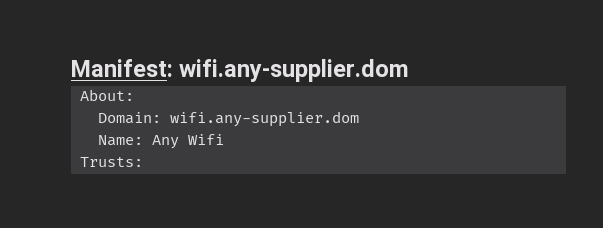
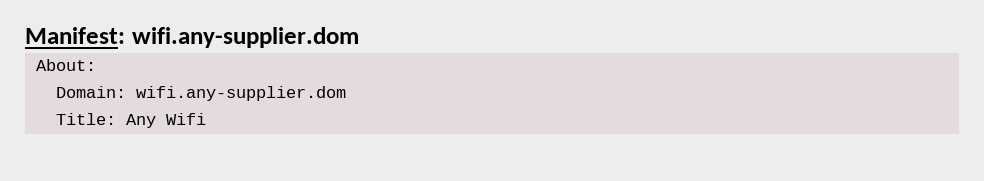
[98,135,143,146] Name: -> [55,113,116,125] Title:
[80,157,143,167] // Trusts: -> (206, 119) none

